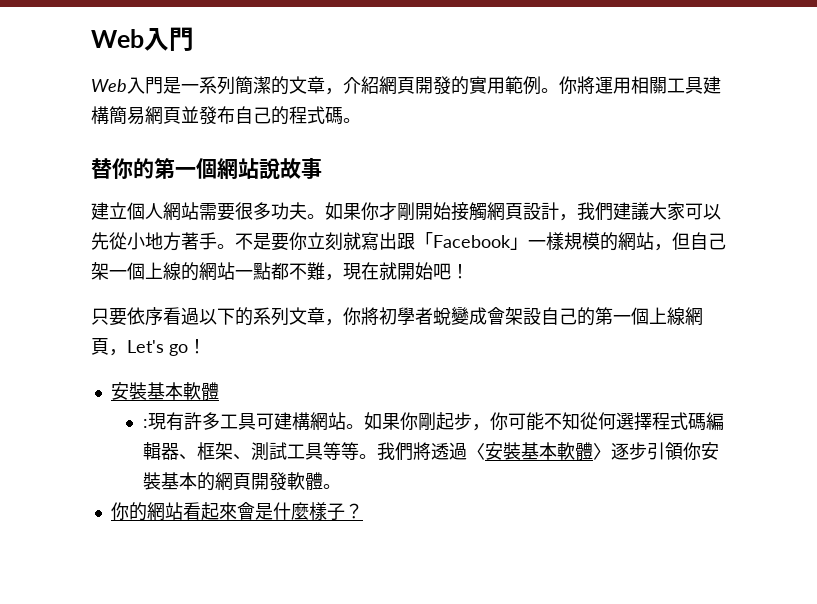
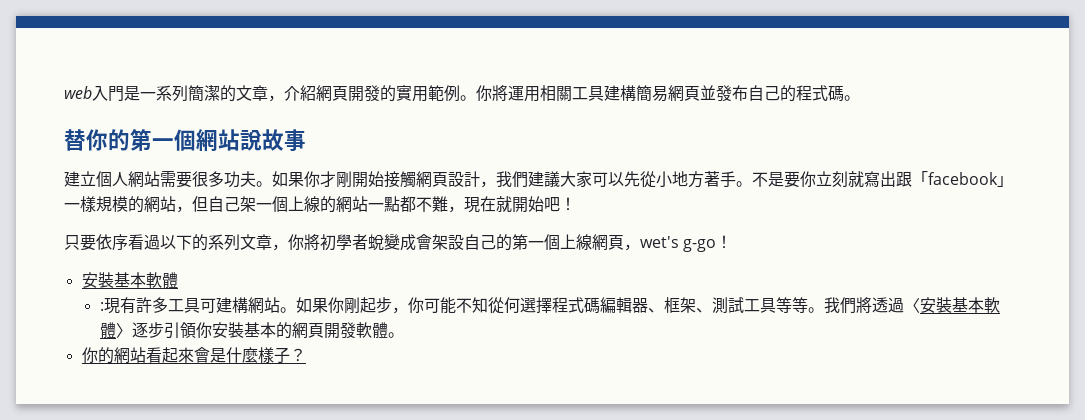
[91,27,194,51] [91,79,127,92] Web入門 // Web -> [64,86,92,99] web
[433,235,511,248] Facebook -> [928,172,998,185] facebook
[127,340,188,356] Let's go -> [640,236,717,252] wet's g-go

